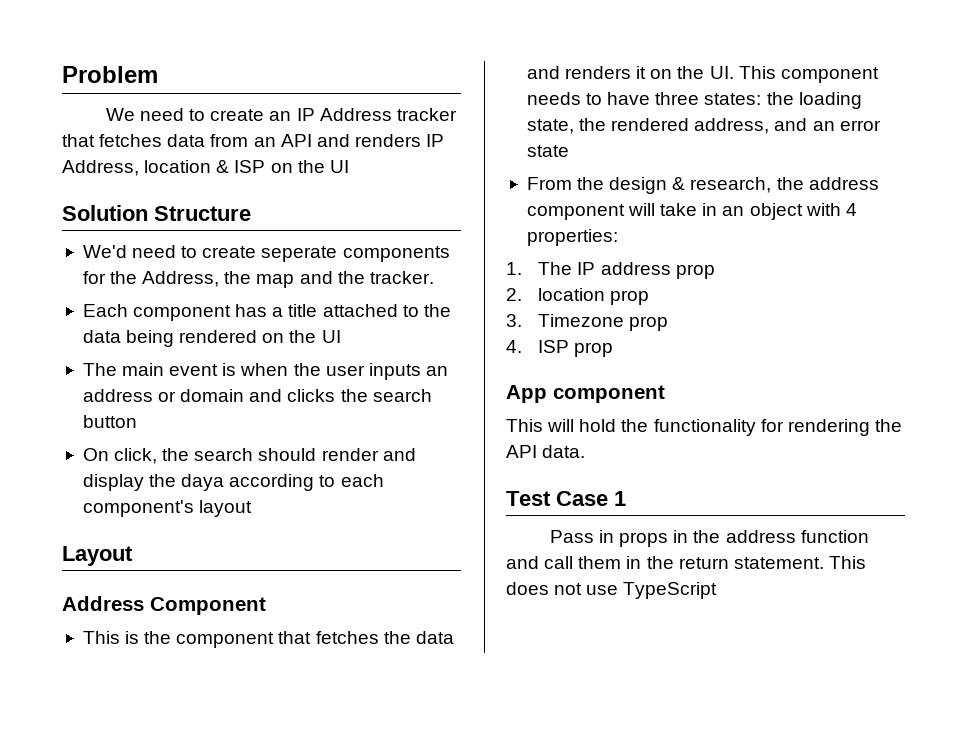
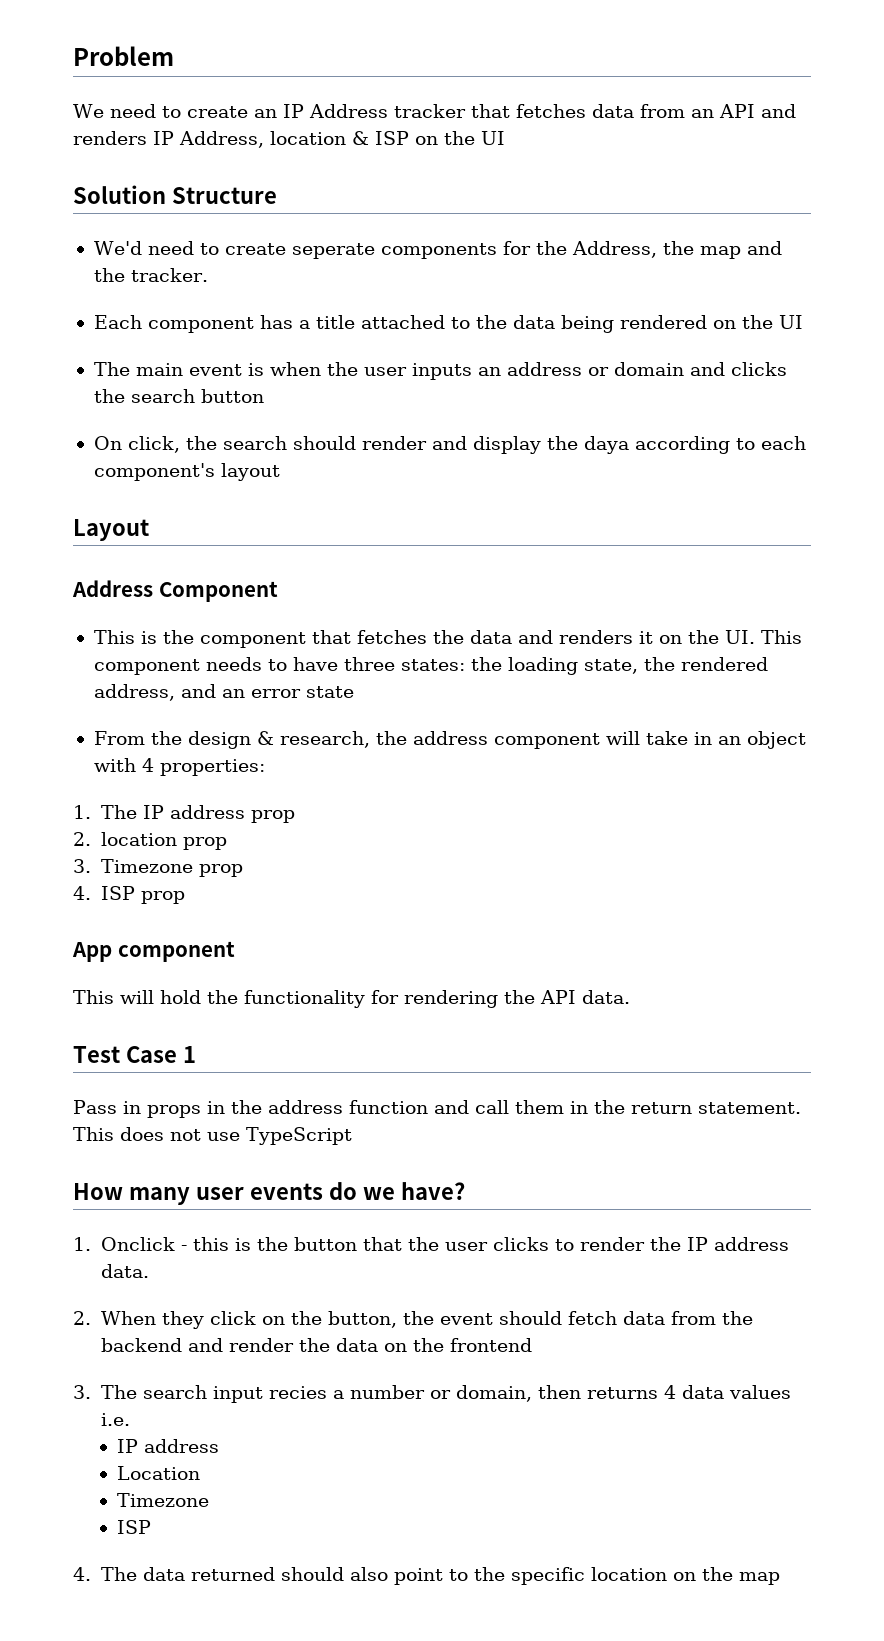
(718, 590) none -> [73,1182,465,1205] [73,1237,789,1251] [100,1264,149,1278] [73,1311,753,1329] [100,1338,532,1352] [73,1385,791,1403] [100,1413,130,1426] [116,1439,219,1453] [116,1466,200,1480] [116,1493,209,1507] [116,1520,151,1534] [73,1567,780,1585] // How many user events do we have? // 1. Onclick - this is the button that the user clicks to render the IP address data. // 2. When they click on the button, the event should fetch data from the backend and render the data on the frontend // 3. The search input recies a number or domain, then returns 4 data values i.e. // IP address // Location // Timezone // ISP // 4. The data returned should also point to the specific location on the map

